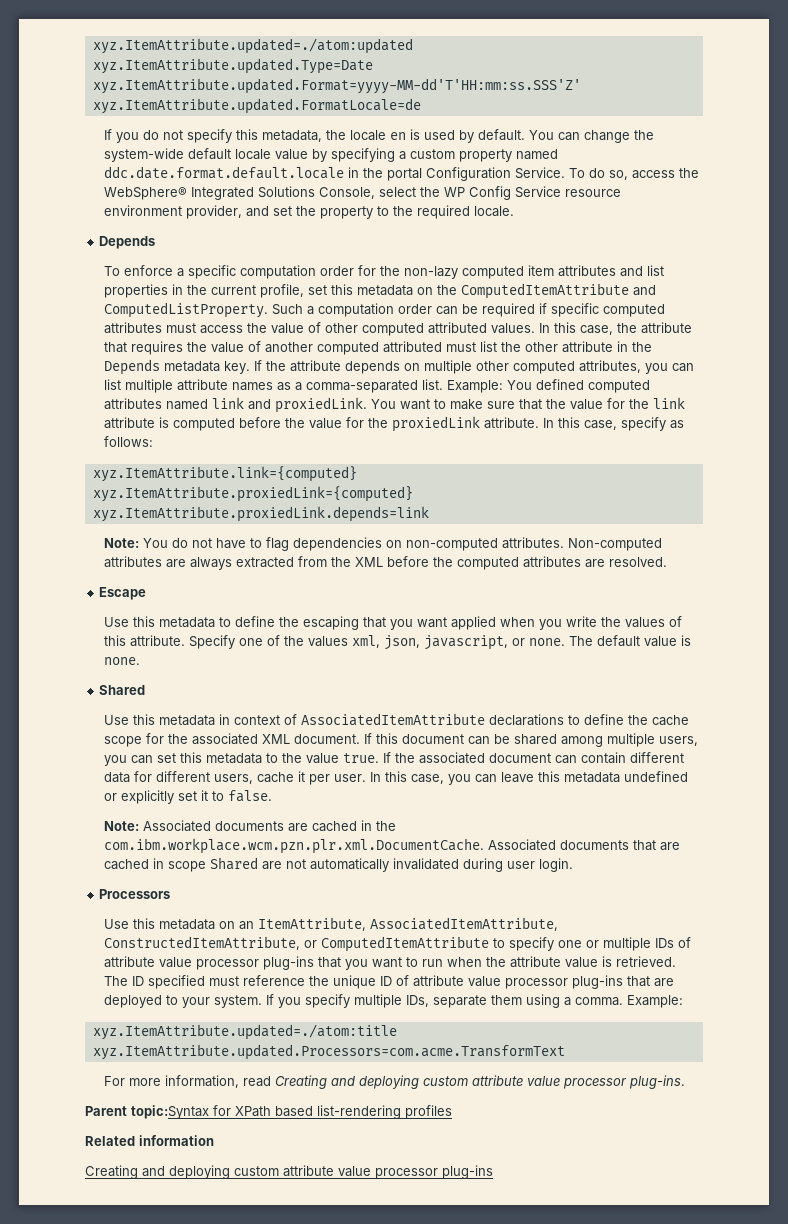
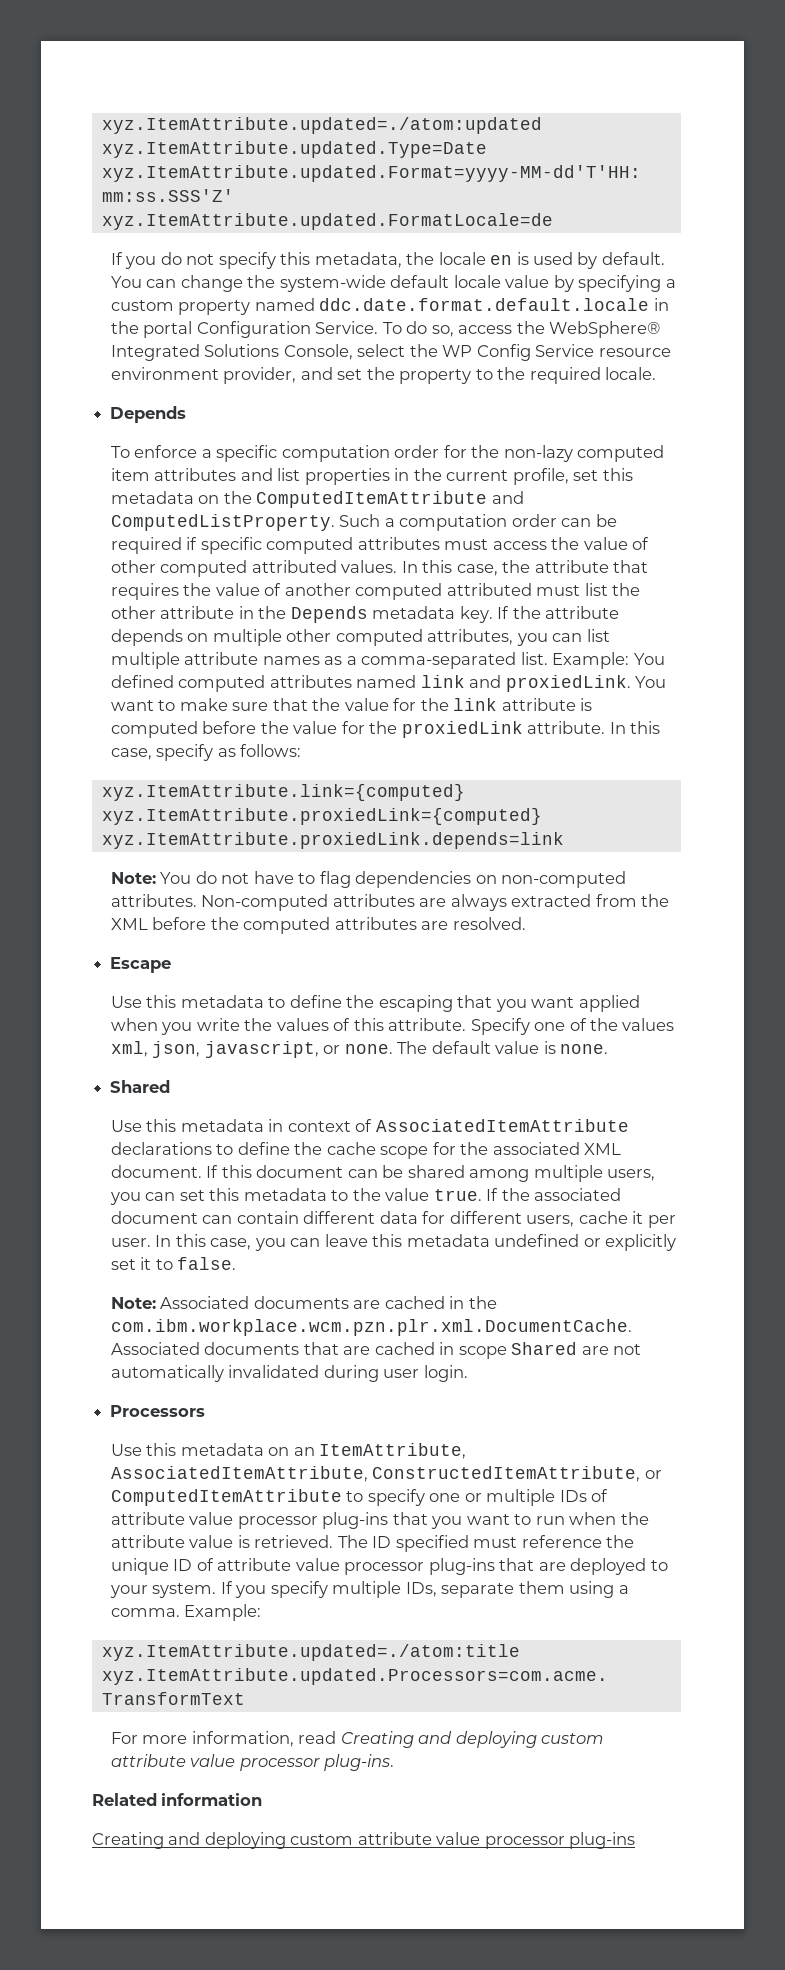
[85,1105,452,1119] // Parent topic:Syntax for XPath based list-rendering profiles -> (395, 1762) none

